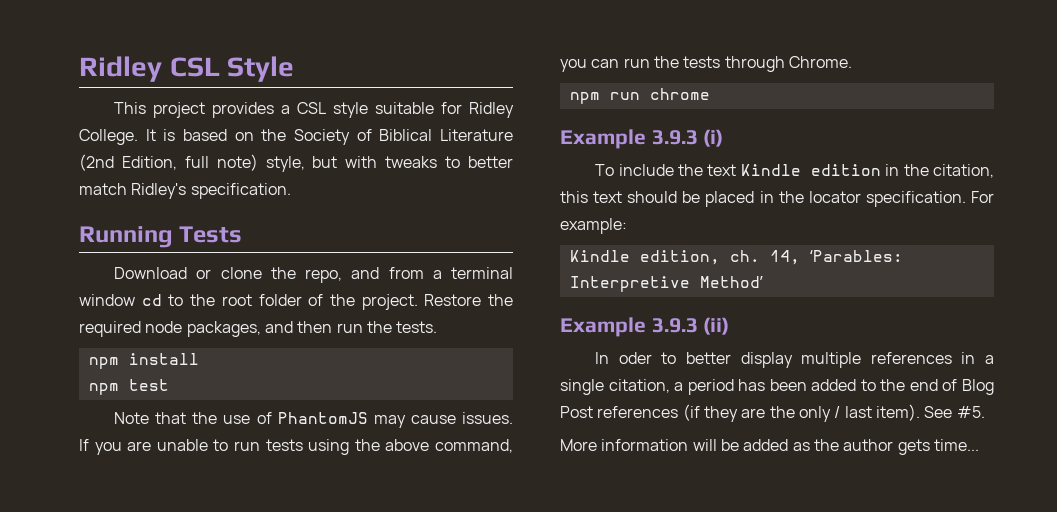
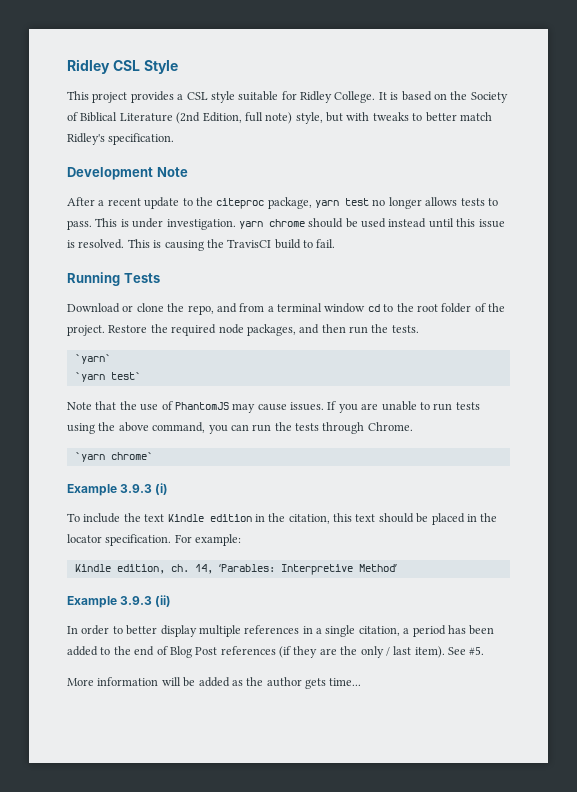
(291, 191) none -> [67,167,188,180] [67,197,498,209] [67,218,505,230] [67,239,336,251] // Development Note // After a recent update to the citeproc package, yarn test no longer allows tests to pass. This is under investigation. yarn chrome should be used instead until this issue is resolved. This is causing the TravisCI build to fail.
[88,353,199,369] [88,379,169,395] npm install // npm test -> [74,354,111,364] [74,372,141,382] `yarn` // `yarn test`
[569,88,710,104] npm run chrome -> [74,452,153,462] `yarn chrome`
[618,352,652,364] oder -> [81,625,110,635] order

